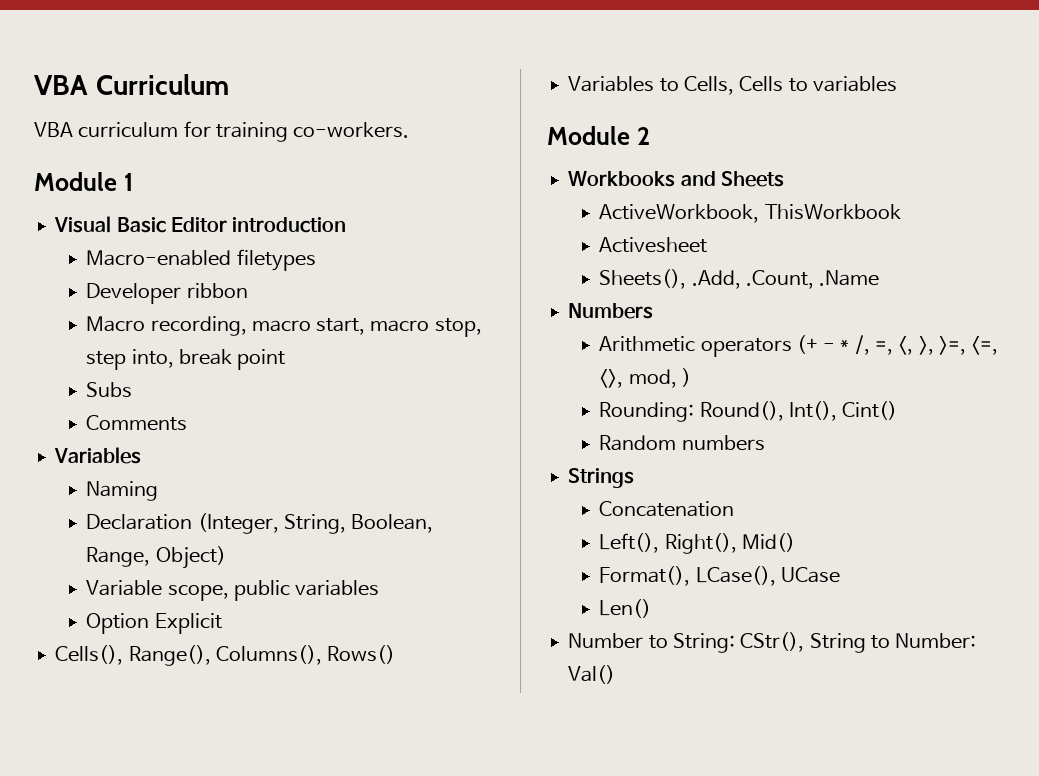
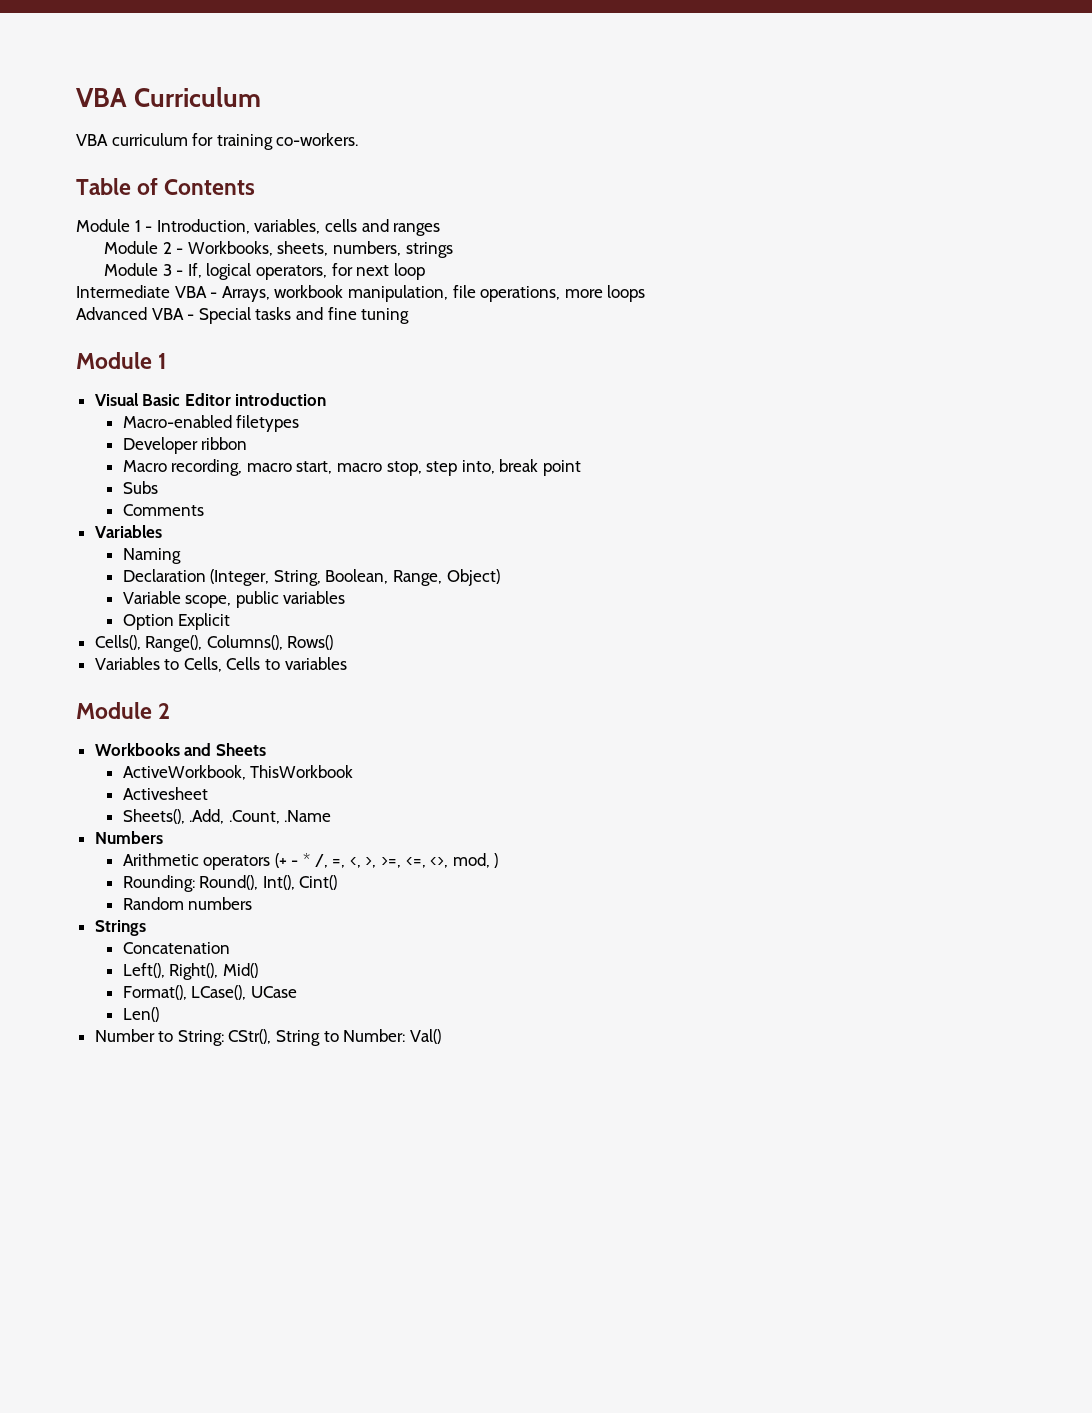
(410, 130) none -> [76,178,256,195] [76,219,441,236] [104,241,453,258] [104,263,425,280] [76,285,646,302] [76,307,410,324] // Table of Contents // Module 1 - Introduction, variables, cells and ranges // Module 2 - Workbooks, sheets, numbers, strings // Module 3 - If, logical operators, for next loop // Intermediate VBA - Arrays, workbook manipulation, file operations, more loops // Advanced VBA - Special tasks and fine tuning

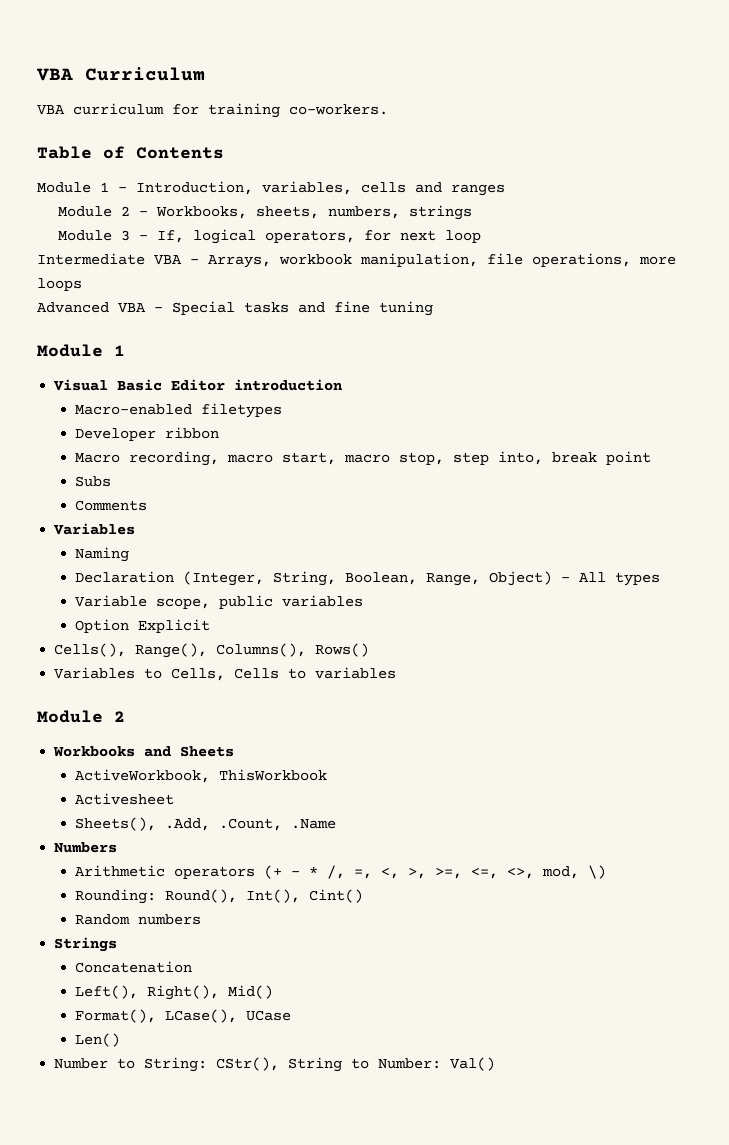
(500, 577) none -> [561,572,661,586] - All types
[494,853,499,868] ) -> [588,865,607,879] \)

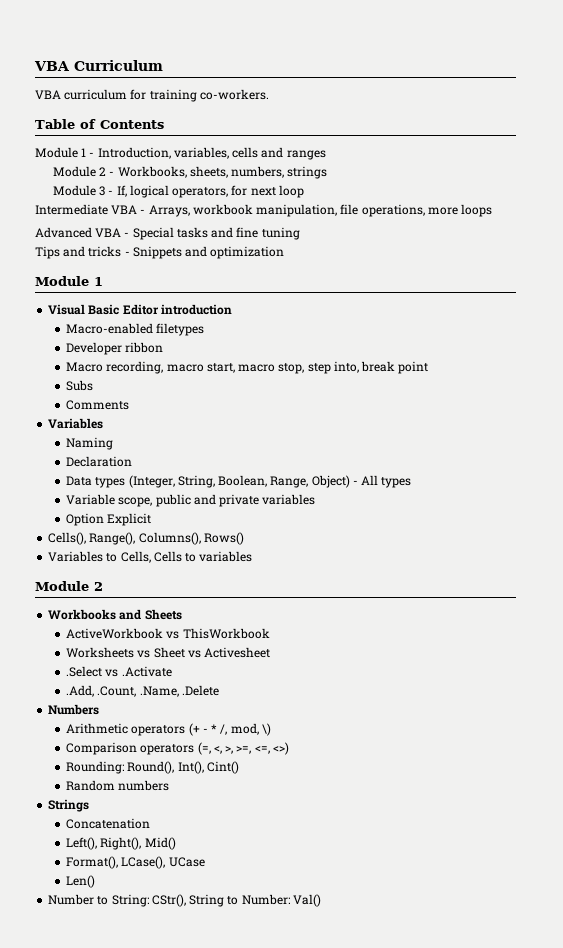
(433, 308) none -> [35,246,285,259] // Tips and tricks - Snippets and optimization
(175, 577) none -> [66,476,126,488] // Data types
(274, 602) none -> [193,494,260,507] and private
[75,769,211,783] ActiveWorkbook, -> [66,628,180,639] ActiveWorkbook vs
[75,793,175,805] [75,817,337,831] Activesheet // Sheets(), .Add, .Count, .Name -> [66,647,271,658] [66,666,172,677] [66,685,219,697] Worksheets vs Sheet vs Activesheet // .Select vs .Activate // .Add, .Count, .Name, .Delete
[354,869,373,879] =, -> [230,723,271,736] [66,742,211,755] mod, \) // Comparison operators (=,
[507,865,607,879] <>, mod, \) -> [272,742,289,755] <>)

